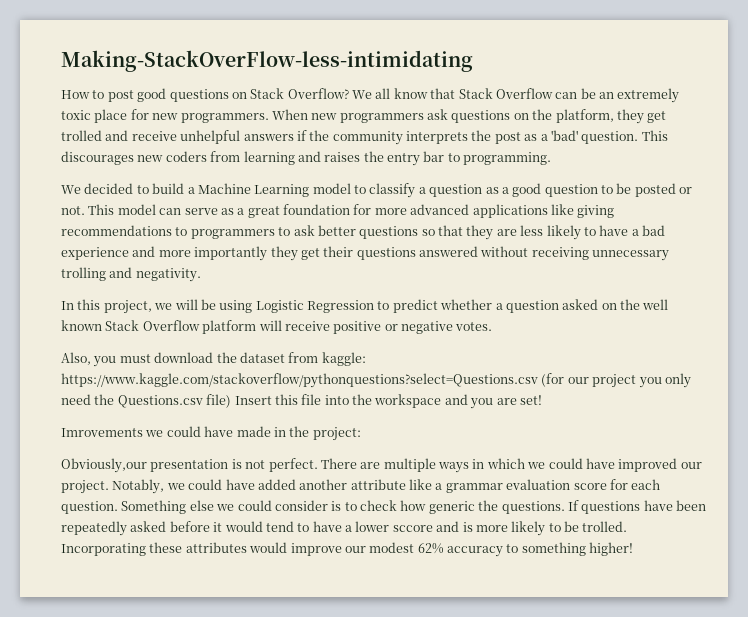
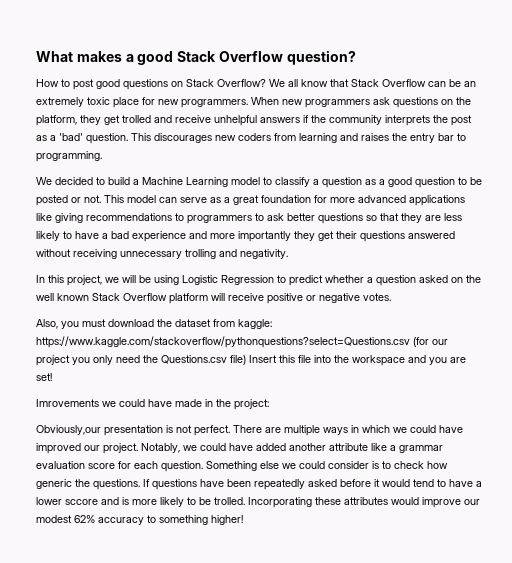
[61,50,473,72] Making-StackOverFlow-less-intimidating -> [36,50,356,65] What makes a good Stack Overflow question?

